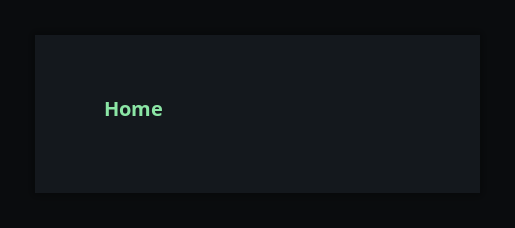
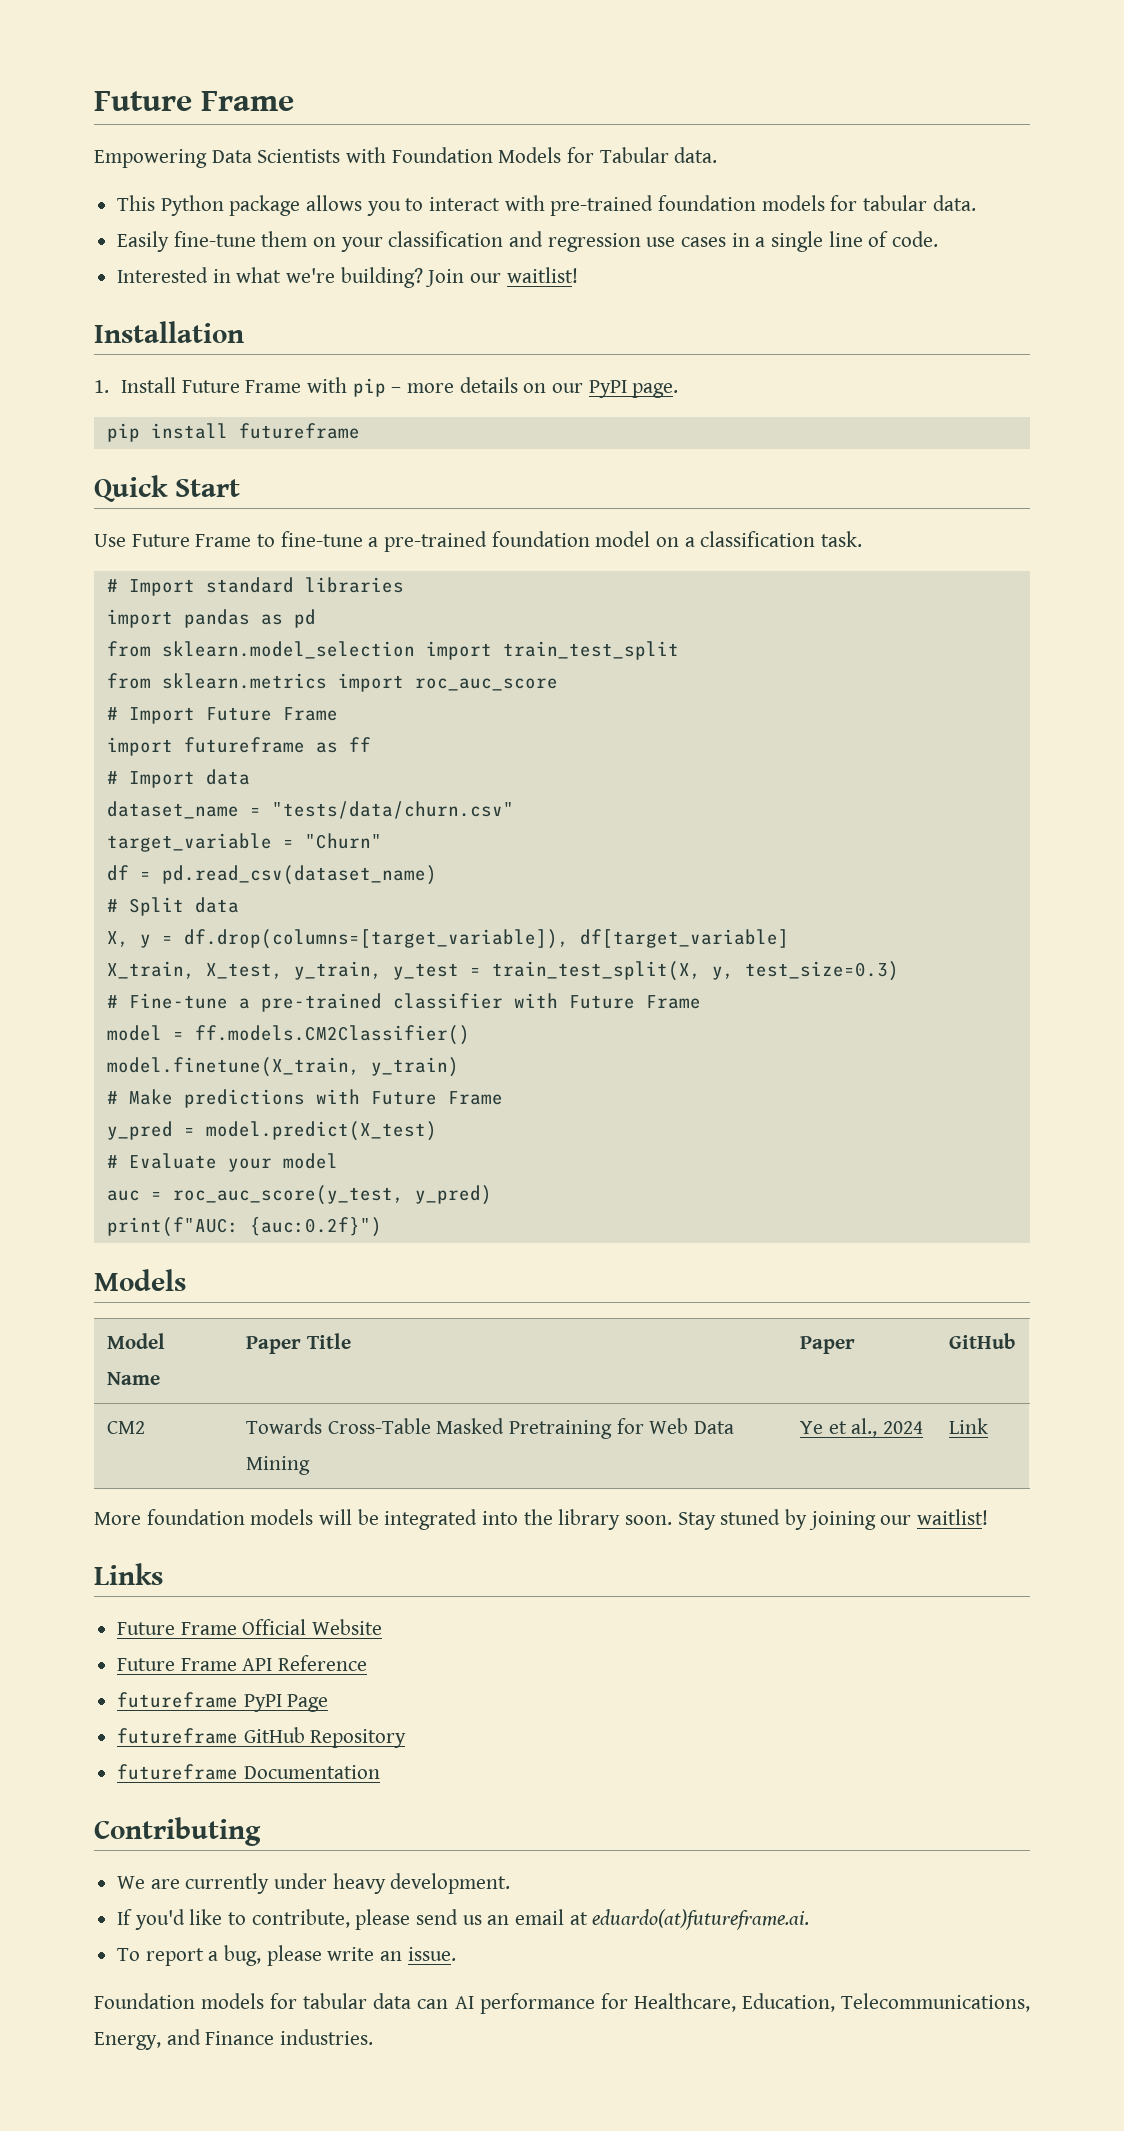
[104,102,163,116] Home -> [94,91,294,111] [94,147,718,168] [117,195,976,216] [117,231,939,252] [117,267,578,288] [94,321,244,343] [94,377,679,398] [106,423,360,442] [94,475,240,502] [94,531,863,552] [106,577,404,596] [106,609,316,628] [106,641,679,660] [106,673,558,692] [106,707,338,724] [106,737,371,756] [106,769,250,788] [106,801,514,819] [106,833,382,852] [106,865,437,885] [106,897,239,916] [106,929,789,949] [106,961,899,981] [106,993,701,1012] [106,1025,470,1045] [106,1057,459,1077] [106,1089,503,1108] [106,1121,437,1141] [106,1153,338,1172] [106,1185,492,1205] [106,1217,382,1237] [94,1269,186,1291] [106,1333,165,1349] [106,1372,160,1385] [245,1333,351,1354] [799,1336,855,1354] [948,1333,1015,1349] [106,1421,145,1434] [245,1418,734,1439] [245,1456,310,1475] [799,1418,923,1437] [948,1418,988,1434] [94,1509,989,1530] [94,1563,163,1585] [117,1619,383,1635] [117,1655,368,1671] [117,1692,329,1712] [117,1727,407,1748] [117,1764,380,1780] [94,1817,261,1846] [117,1873,511,1894] [117,1909,810,1930] [117,1945,456,1966] [94,1993,1030,2014] [94,2029,374,2050] Future Frame // Empowering Data Scientists with Foundation Models for Tabular data. // This Python package allows you to interact with pre-trained foundation models for tabular data. // Easily fine-tune them on your classification and regression use cases in a single line of code. // Interested in what we're building? Join our waitlist! // Installation // 1. Install Future Frame with pip – more details on our PyPI page. // pip install futureframe // Quick Start // Use Future Frame to fine-tune a pre-trained foundation model on a classification task. // # Import standard libraries // import pandas as pd // from sklearn.model_selection import train_test_split // from sklearn.metrics import roc_auc_score // # Import Future Frame // import futureframe as ff // # Import data // dataset_name = "tests/data/churn.csv" // target_variable = "Churn" // df = pd.read_csv(dataset_name) // # Split data // X, y = df.drop(columns=[target_variable]), df[target_variable] // X_train, X_test, y_train, y_test = train_test_split(X, y, test_size=0.3) // # Fine-tune a pre-trained classifier with Future Frame // model = ff.models.CM2Classifier() // model.finetune(X_train, y_train) // # Make predictions with Future Frame // y_pred = model.predict(X_test) // # Evaluate your model // auc = roc_auc_score(y_test, y_pred) // print(f"AUC: {auc:0.2f}") // Models // Model Name | Paper Title | Paper | GitHub // CM2 | Towards Cross-Table Masked Pretraining for Web Data Mining | Ye et al., 2024 | Link // More foundation models will be integrated into the library soon. Stay stuned by joining our waitlist! // Links // Future Frame Official Website // Future Frame API Reference // futureframe PyPI Page // futureframe GitHub Repository // futureframe Documentation // Contributing // We are currently under heavy development. // If you'd like to contribute, please send us an email at eduardo(at)futureframe.ai. // To report a bug, please write an issue. // Foundation models for tabular data can AI performance for Healthcare, Education, Telecommunications, Energy, and Finance industries.

